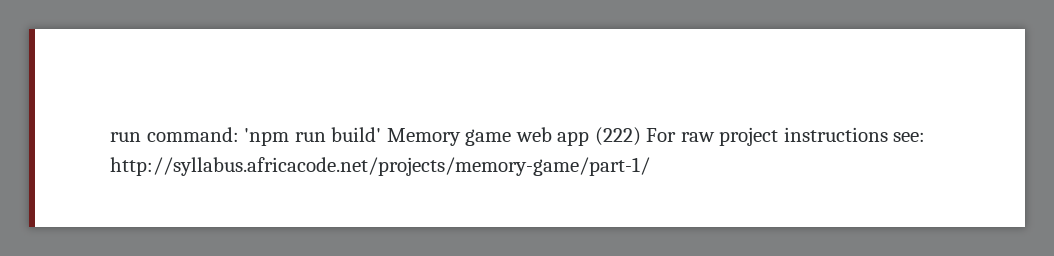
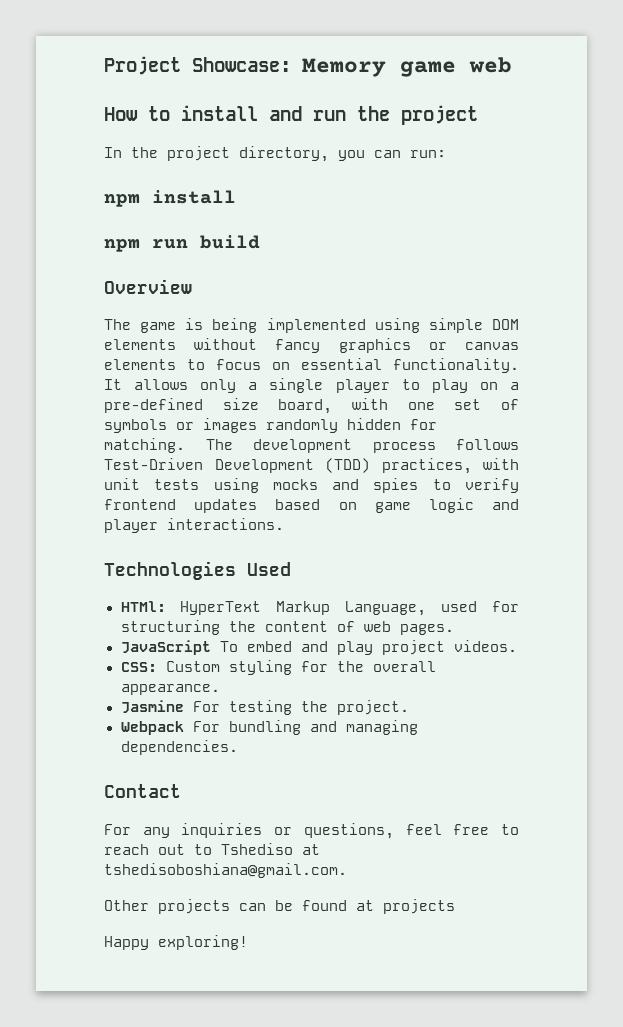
[110,127,926,146] [110,157,650,176] run command: 'npm run build' Memory game web app (222) For raw project instructions see: http://syllabus.africacode.net/projects/memory-game/part-1/ -> [104,56,512,77] [104,105,478,125] [104,146,446,162] [104,190,236,207] [104,235,260,252] [104,279,192,294] [104,318,519,333] [104,338,519,353] [104,358,519,373] [104,378,519,393] [104,398,519,414] [104,418,437,433] [104,438,519,453] [104,458,519,474] [104,478,519,493] [104,498,519,513] [104,518,284,533] [104,561,291,580] [120,601,519,616] [120,620,454,635] [120,640,517,655] [120,660,436,675] [120,684,220,695] [120,700,409,715] [120,720,418,735] [120,740,238,755] [104,784,181,798] [104,823,519,839] [104,843,320,855] [104,863,347,878] [104,899,455,914] [104,935,248,950] Project Showcase: Memory game web // How to install and run the project // In the project directory, you can run: // npm install // npm run build // Overview // The game is being implemented using simple DOM elements without fancy graphics or canvas elements to focus on essential functionality. It allows only a single player to play on a pre-defined size board, with one set of symbols or images randomly hidden for matching. The development process follows Test-Driven Development (TDD) practices, with unit tests using mocks and spies to verify frontend updates based on game logic and player interactions. // Technologies Used // HTMl: HyperText Markup Language, used for structuring the content of web pages. // JavaScript To embed and play project videos. // CSS: Custom styling for the overall appearance. // Jasmine For testing the project. // Webpack For bundling and managing dependencies. // Contact // For any inquiries or questions, feel free to reach out to Tshediso at tshedisoboshiana@gmail.com. // Other projects can be found at projects // Happy exploring!

